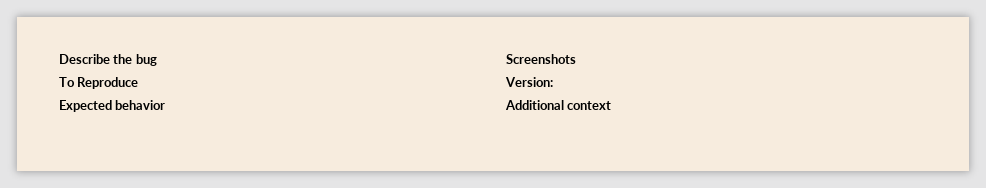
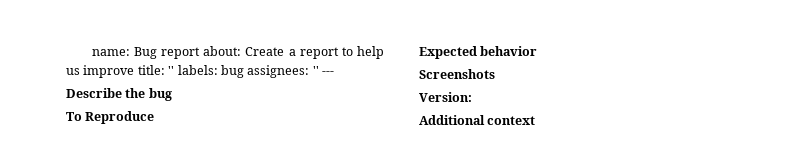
(59, 59) none -> [91,46,385,59] [66,65,334,78] name: Bug report about: Create a report to help us improve title: '' labels: bug assignees: '' --- //

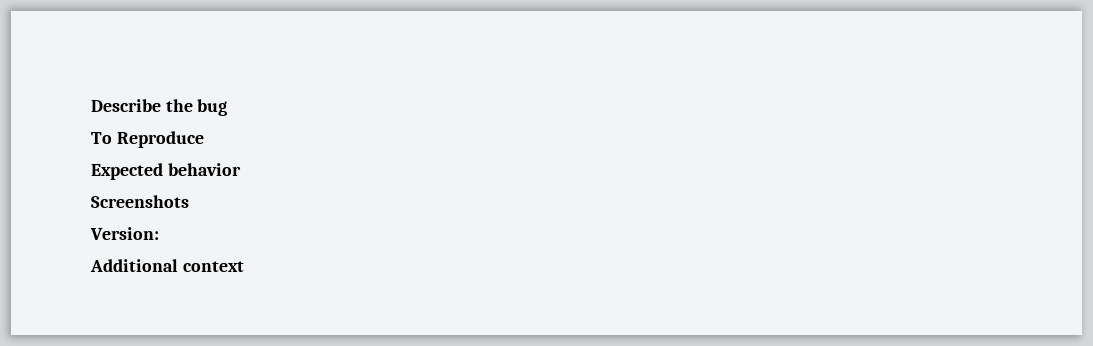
[91,46,385,59] [66,65,334,78] name: Bug report about: Create a report to help us improve title: '' labels: bug assignees: '' --- // -> (91, 105) none

